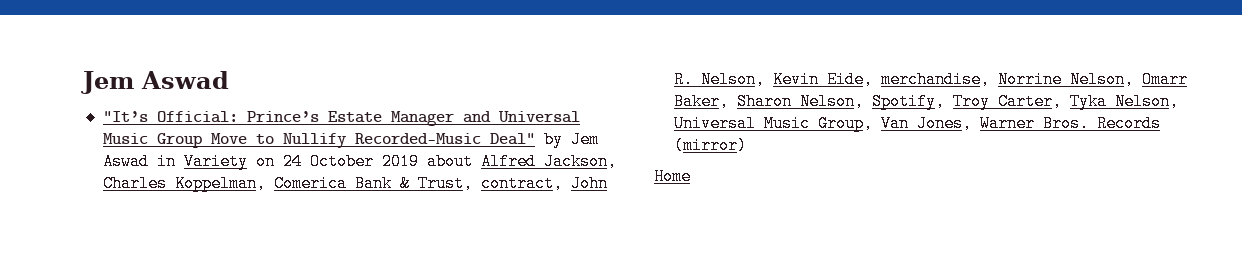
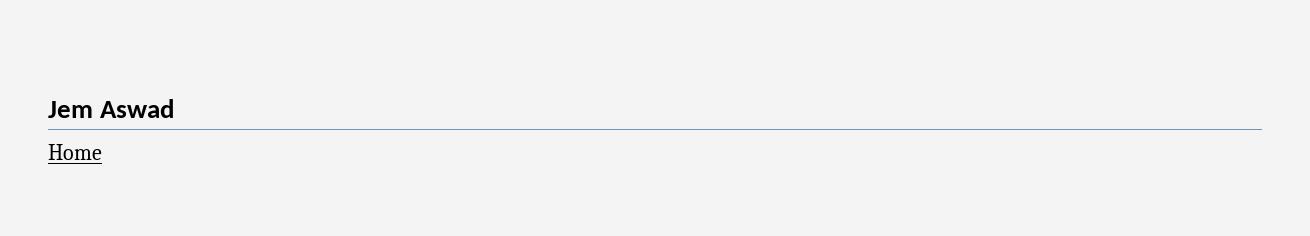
[81,71,229,94] [102,111,580,126] [102,131,599,148] [102,153,617,170] [102,175,608,192] [673,71,1188,88] [673,93,1179,110] [673,115,1161,132] [673,137,747,154] Jem Aswad // "It’s Official: Prince’s Estate Manager and Universal Music Group Move to Nullify Recorded-Music Deal" by Jem Aswad in Variety on 24 October 2019 about Alfred Jackson, Charles Koppelman, Comerica Bank & Trust, contract, John R. Nelson, Kevin Eide, merchandise, Norrine Nelson, Omarr Baker, Sharon Nelson, Spotify, Troy Carter, Tyka Nelson, Universal Music Group, Van Jones, Warner Bros. Records (mirror) -> [48,99,175,118] Jem Aswad

